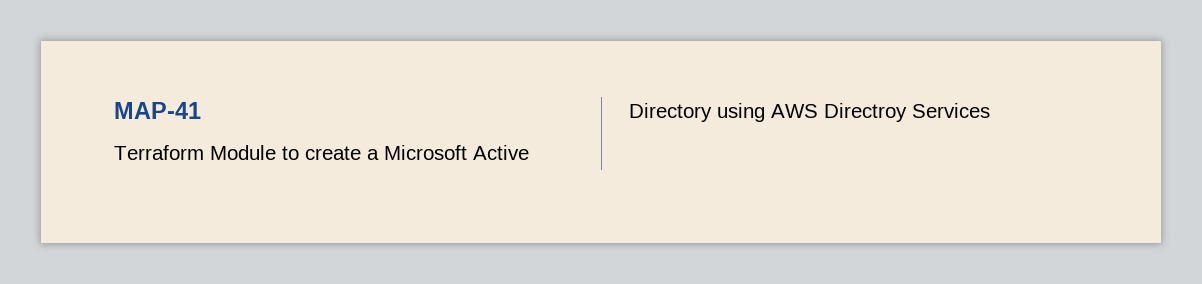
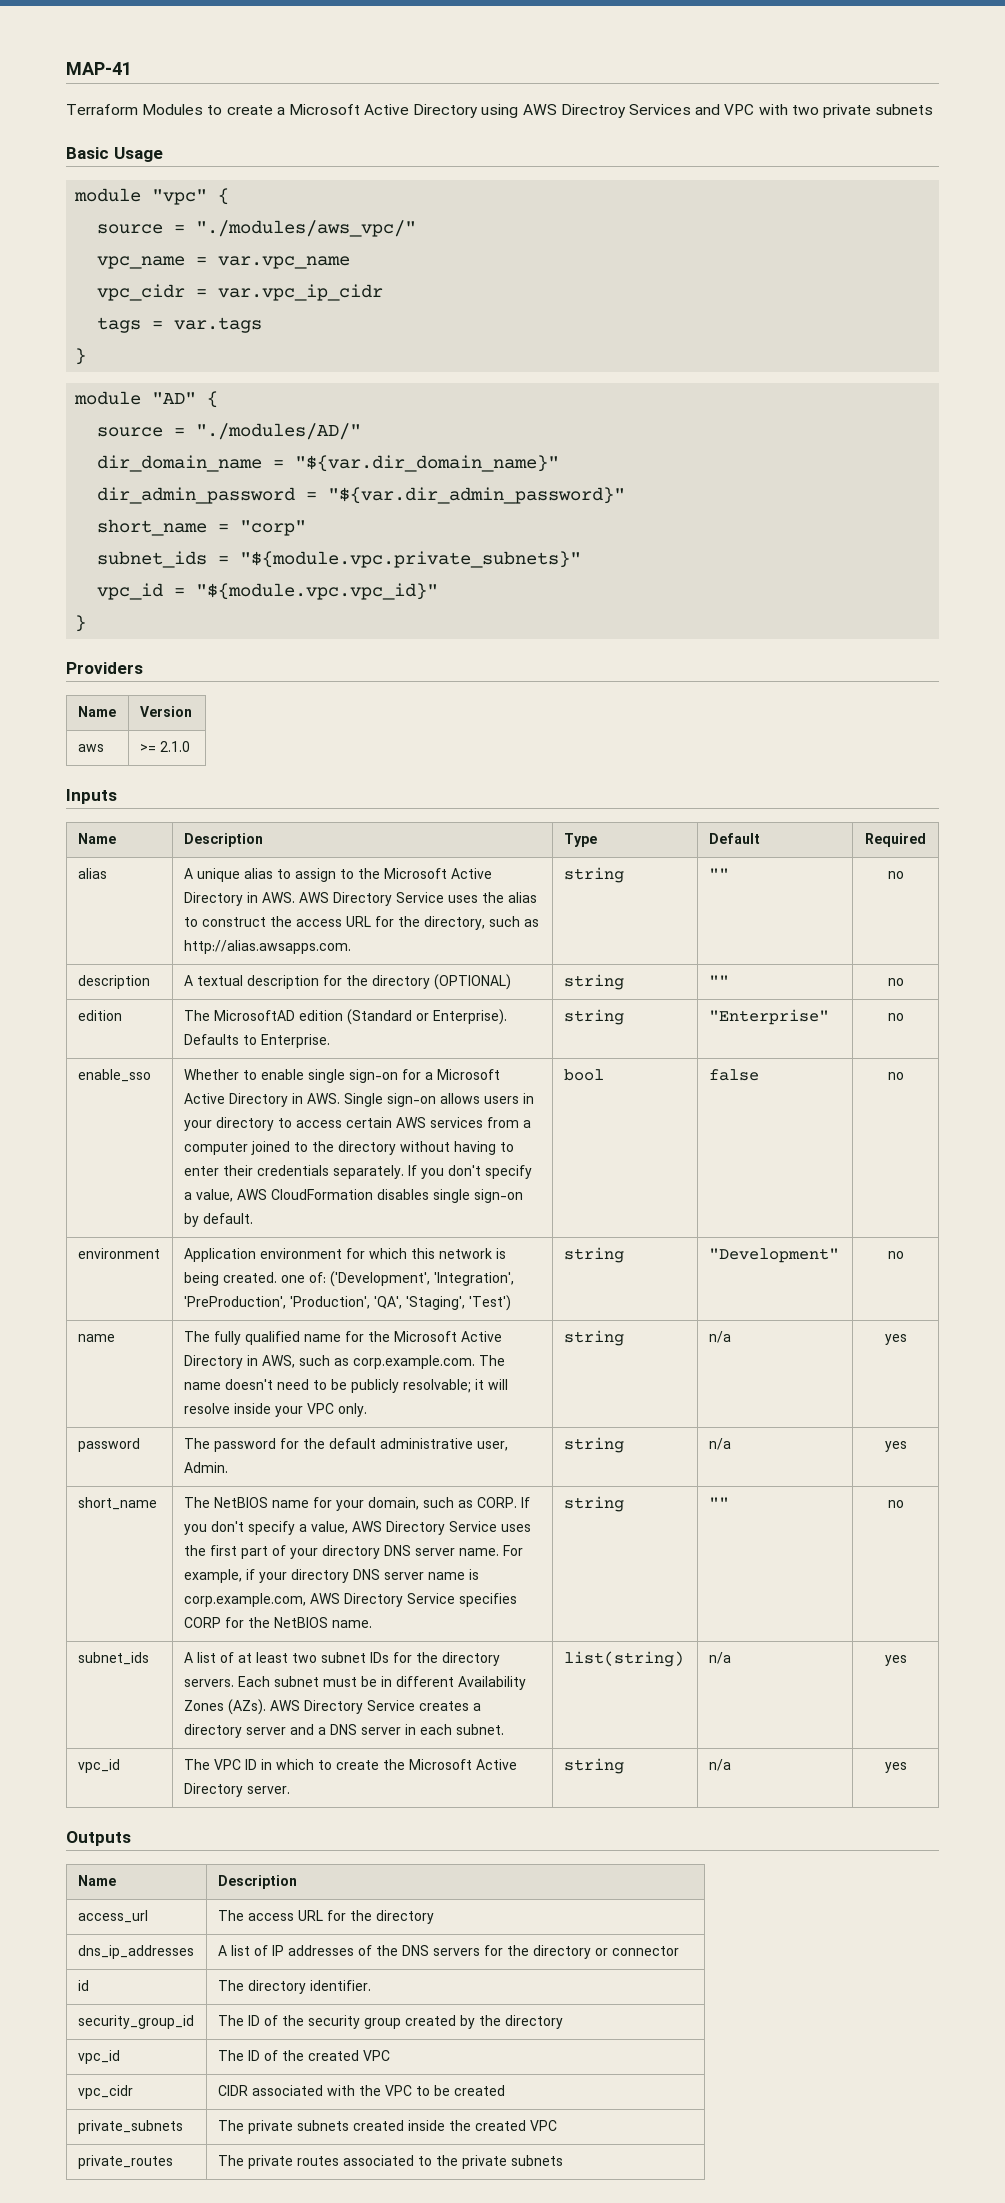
[210,145,276,160] Module -> [142,104,204,115] Modules
(990, 110) none -> [695,104,934,118] [66,147,163,162] [74,188,230,205] [97,220,417,237] [97,256,351,269] [97,284,384,301] [97,317,263,333] [75,348,87,365] [74,391,219,408] [97,423,362,440] [97,455,560,472] [97,487,626,504] [97,519,307,536] [97,551,582,568] [97,583,439,600] [75,615,87,632] [66,662,143,674] [77,706,116,717] [139,706,192,717] [77,744,104,752] [139,741,190,752] [66,789,117,804] [77,833,116,844] [183,833,263,847] [563,833,597,847] [708,833,760,844] [865,833,926,847] [77,868,107,879] [183,868,492,882] [183,892,537,906] [183,916,539,930] [183,940,351,954] [563,867,624,883] [708,868,729,879] [887,871,904,879] [77,975,150,989] [183,974,511,990] [563,974,624,990] [708,975,729,986] [887,978,904,986] [77,1010,122,1021] [183,1009,507,1025] [183,1034,330,1048] [563,1009,624,1025] [708,1009,829,1025] [887,1013,904,1021] [77,1069,151,1082] [183,1069,500,1083] [183,1093,534,1107] [183,1117,531,1131] [183,1141,514,1155] [183,1165,532,1179] [183,1189,523,1203] [183,1213,253,1227] [563,1069,604,1081] [708,1069,759,1081] [887,1072,904,1080] [77,1248,160,1259] [183,1248,506,1262] [183,1271,514,1287] [183,1295,511,1311] [563,1247,624,1263] [708,1248,839,1263] [887,1251,904,1259] [77,1334,115,1342] [183,1331,502,1345] [183,1355,505,1369] [183,1379,508,1393] [183,1403,367,1417] [563,1330,624,1346] [708,1331,731,1343] [884,1334,907,1345] [77,1438,140,1452] [183,1438,508,1452] [183,1462,228,1473] [563,1437,624,1453] [708,1438,731,1450] [884,1441,907,1452] [77,1497,157,1510] [183,1497,530,1511] [183,1521,531,1535] [183,1545,523,1559] [183,1569,479,1583] [183,1593,517,1607] [183,1617,372,1628] [563,1496,624,1512] [708,1497,729,1508] [887,1500,904,1508] [77,1652,149,1665] [183,1652,500,1666] [183,1676,526,1690] [183,1699,481,1715] [183,1724,504,1738] [563,1651,684,1667] [708,1652,731,1664] [884,1655,907,1666] [77,1759,120,1773] [183,1759,517,1770] [183,1783,290,1797] [563,1758,624,1774] [708,1759,731,1771] [884,1762,907,1773] [66,1831,131,1846] [77,1875,116,1886] [217,1875,297,1889] [77,1910,148,1923] [217,1910,434,1924] [77,1945,194,1959] [217,1945,679,1959] [77,1980,89,1991] [217,1980,371,1994] [77,2015,194,2029] [217,2015,563,2029] [77,2050,120,2064] [217,2050,390,2061] [77,2085,133,2099] [217,2085,505,2096] [77,2120,183,2134] [217,2120,557,2134] [77,2155,173,2169] [217,2155,563,2169] and VPC with two private subnets // Basic Usage // module "vpc" { // source = "./modules/aws_vpc/" // vpc_name = var.vpc_name // vpc_cidr = var.vpc_ip_cidr // tags = var.tags // } // module "AD" { // source = "./modules/AD/" // dir_domain_name = "${var.dir_domain_name}" // dir_admin_password = "${var.dir_admin_password}" // short_name = "corp" // subnet_ids = "${module.vpc.private_subnets}" // vpc_id = "${module.vpc.vpc_id}" // } // Providers // Name | Version // aws | >= 2.1.0 // Inputs // Name | Description | Type | Default | Required // alias | A unique alias to assign to the Microsoft Active Directory in AWS. AWS Directory Service uses the alias to construct the access URL for the directory, such as http://alias.awsapps.com. | string | "" | no // description | A textual description for the directory (OPTIONAL) | string | "" | no // edition | The MicrosoftAD edition (Standard or Enterprise). Defaults to Enterprise. | string | "Enterprise" | no // enable_sso | Whether to enable single sign-on for a Microsoft Active Directory in AWS. Single sign-on allows users in your directory to access certain AWS services from a computer joined to the directory without having to enter their credentials separately. If you don't specify a value, AWS CloudFormation disables single sign-on by default. | bool | false | no // environment | Application environment for which this network is being created. one of: ('Development', 'Integration', 'PreProduction', 'Production', 'QA', 'Staging', 'Test') | string | "Development" | no // name | The fully qualified name for the Microsoft Active Directory in AWS, such as corp.example.com. The name doesn't need to be publicly resolvable; it will resolve inside your VPC only. | string | n/a | yes // password | The password for the default administrative user, Admin. | string | n/a | yes // short_name | The NetBIOS name for your domain, such as CORP. If you don't specify a value, AWS Directory Service uses the first part of your directory DNS server name. For example, if your directory DNS server name is corp.example.com, AWS Directory Service specifies CORP for the NetBIOS name. | string | "" | no // subnet_ids | A list of at least two subnet IDs for the directory servers. Each subnet must be in different Availability Zones (AZs). AWS Directory Service creates a directory server and a DNS server in each subnet. | list(string) | n/a | yes // vpc_id | The VPC ID in which to create the Microsoft Active Directory server. | string | n/a | yes // Outputs // Name | Description // access_url | The access URL for the directory // dns_ip_addresses | A list of IP addresses of the DNS servers for the directory or connector // id | The directory identifier. // security_group_id | The ID of the security group created by the directory // vpc_id | The ID of the created VPC // vpc_cidr | CIDR associated with the VPC to be created // private_subnets | The private subnets created inside the created VPC // private_routes | The private routes associated to the private subnets

